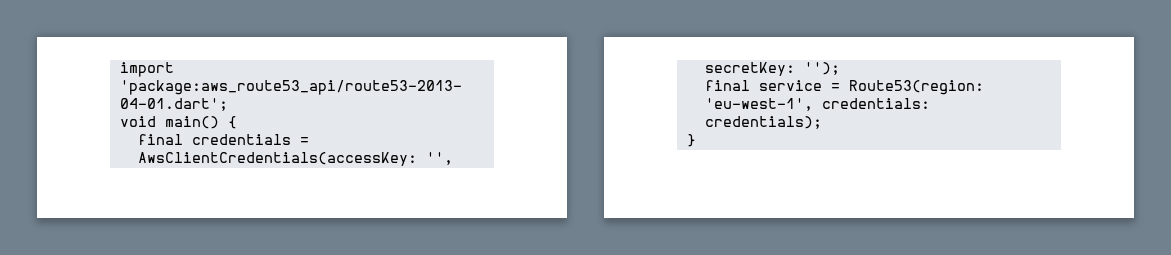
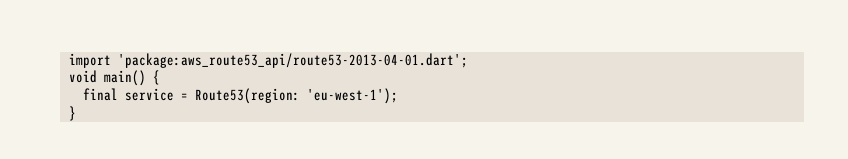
[138,134,310,145] [138,152,454,166] [705,62,841,76] // final credentials = AwsClientCredentials(accessKey: '', secretKey: ''); -> (161, 77) none
[705,98,931,111] [705,116,823,129] 'eu-west-1', credentials: credentials); -> [307,88,399,104] 'eu-west-1');

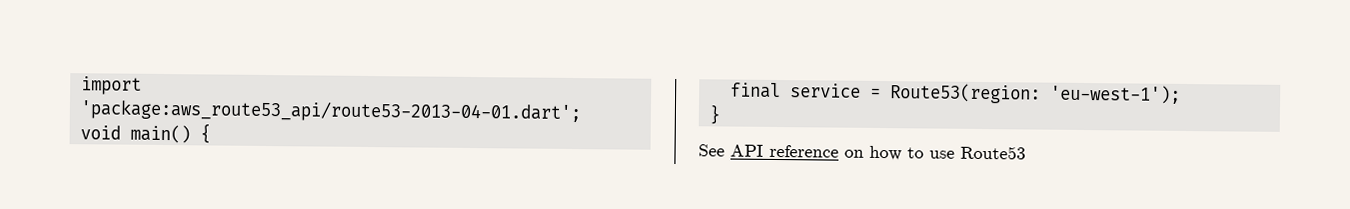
(77, 113) none -> [698,144,1026,161] // See API reference on how to use Route53

